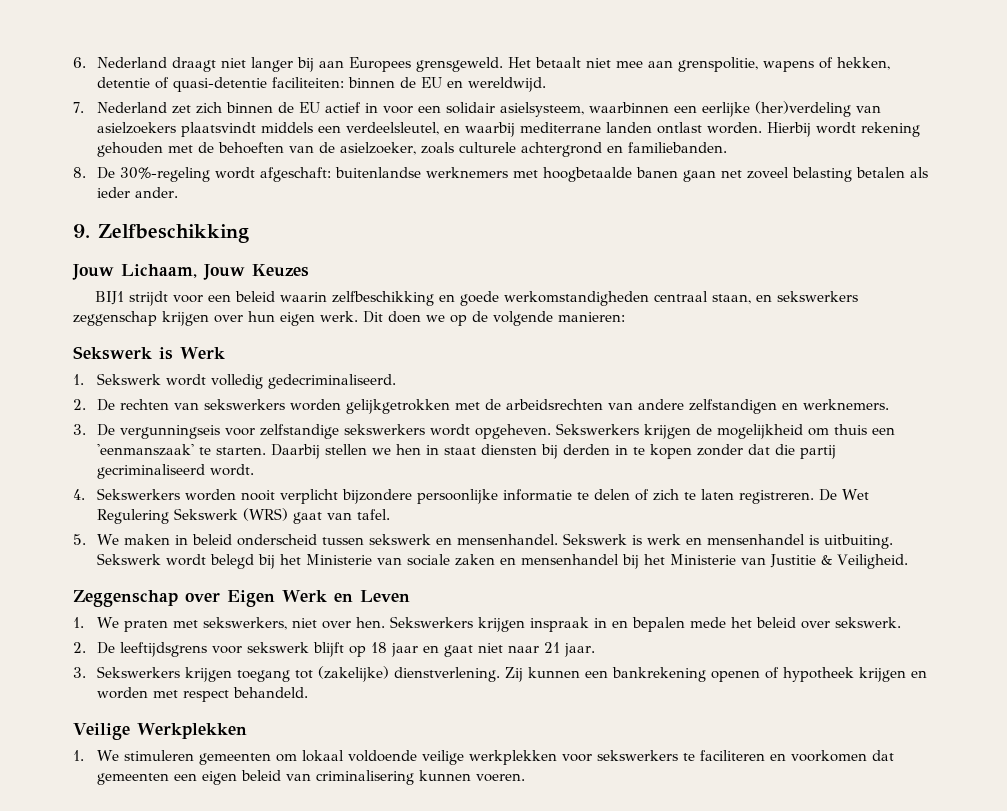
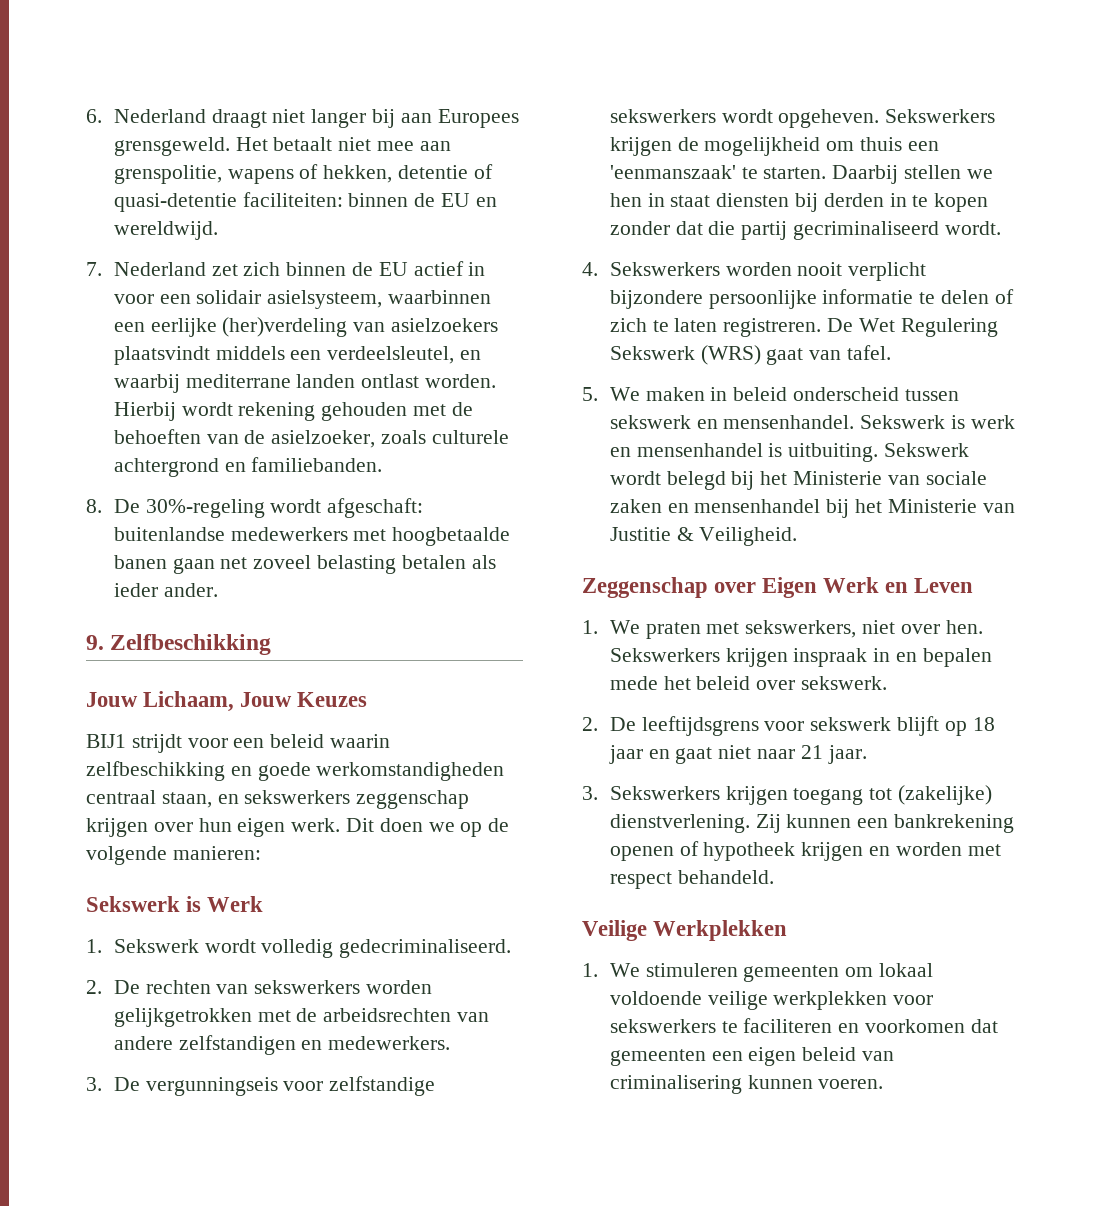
[426,167,509,178] werknemers -> [230,527,348,541] medewerkers
[803,399,890,410] werknemers. -> [328,1036,451,1050] medewerkers.

